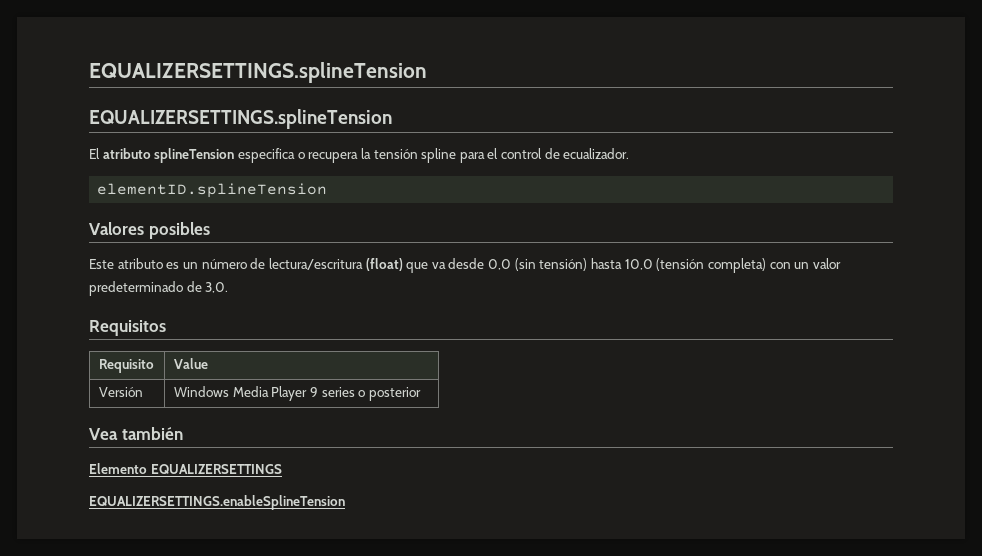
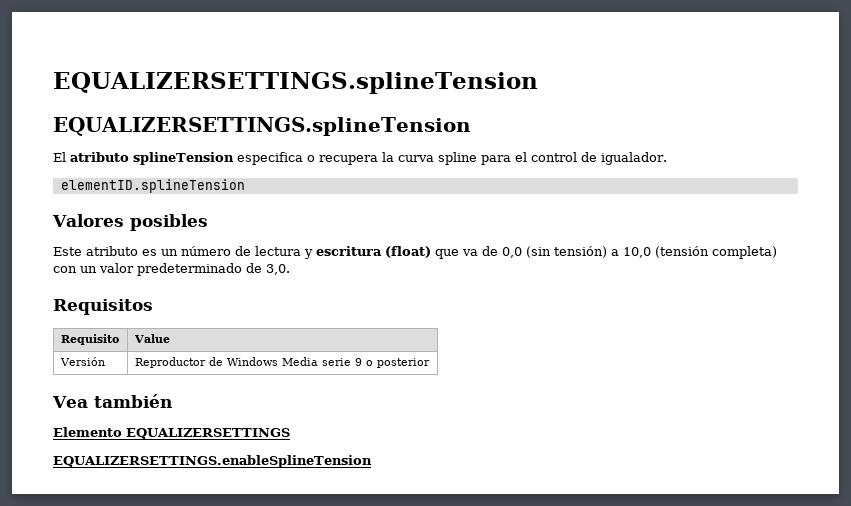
[373,149,418,159] tensión -> [397,155,434,162] curva
[563,148,630,159] ecualizador. -> [600,152,667,165] igualador.
[268,258,363,270] lectura/escritura -> [255,246,382,259] lectura y escritura
[448,258,485,269] desde -> [482,246,498,256] de
[591,258,623,269] hasta -> [611,249,619,256] a
[173,386,355,401] Windows Media Player 9 series -> [134,357,362,368] Reproductor de Windows Media serie 9

